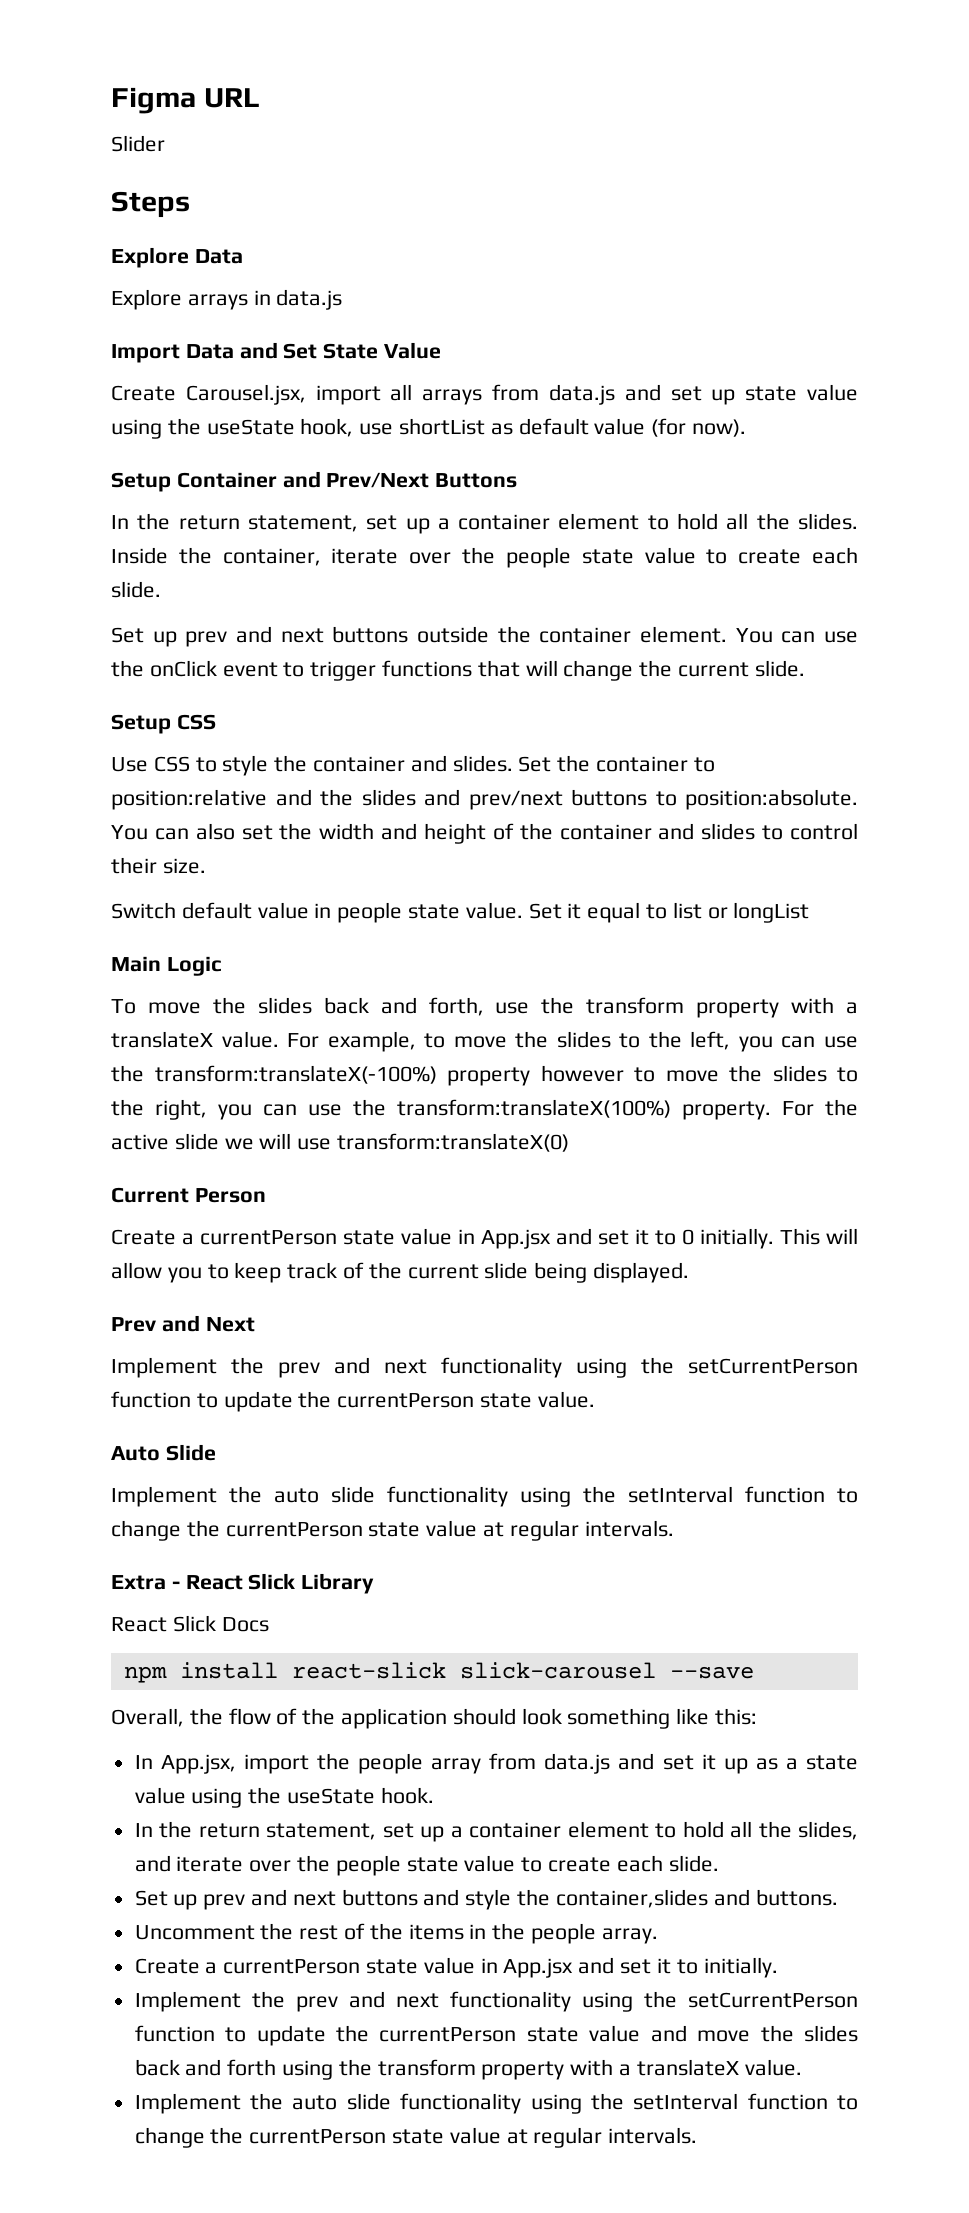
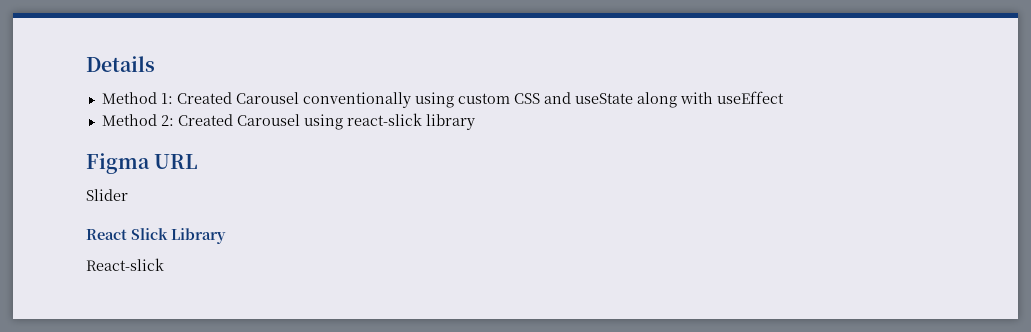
[111,87,260,114] [111,135,165,152] [111,191,190,218] [111,247,243,268] [111,289,343,310] [111,342,442,363] [111,384,859,405] [111,418,747,439] [111,471,518,492] [111,513,858,534] [111,547,859,568] [111,581,161,598] [111,626,858,647] [111,660,805,681] [111,714,216,734] [111,755,715,776] [111,789,858,810] [111,823,858,844] [111,857,206,874] [111,902,810,923] [111,956,221,976] [111,997,858,1018] [111,1031,859,1052] [111,1065,858,1086] [111,1099,858,1120] [111,1133,570,1152] [111,1187,266,1203] [111,1228,858,1249] [111,1262,690,1283] [111,1315,255,1332] [111,1357,858,1378] [111,1391,595,1412] [111,1444,216,1461] [111,1486,858,1507] [111,1520,674,1541] [111,1573,375,1594] [111,1615,269,1632] [123,1662,754,1683] [111,1708,758,1729] [134,1753,858,1774] [134,1787,434,1808] [134,1821,859,1842] [134,1855,719,1876] [134,1889,838,1910] [134,1923,658,1944] [134,1957,778,1978] [134,1991,858,2012] [134,2025,859,2046] [134,2059,802,2080] [134,2093,859,2114] [134,2127,698,2148] Figma URL // Slider // Steps // Explore Data // Explore arrays in data.js // Import Data and Set State Value // Create Carousel.jsx, import all arrays from data.js and set up state value using the useState hook, use shortList as default value (for now). // Setup Container and Prev/Next Buttons // In the return statement, set up a container element to hold all the slides. Inside the container, iterate over the people state value to create each slide. // Set up prev and next buttons outside the container element. You can use the onClick event to trigger functions that will change the current slide. // Setup CSS // Use CSS to style the container and slides. Set the container to position:relative and the slides and prev/next buttons to position:absolute. You can also set the width and height of the container and slides to control their size. // Switch default value in people state value. Set it equal to list or longList // Main Logic // To move the slides back and forth, use the transform property with a translateX value. For example, to move the slides to the left, you can use the transform:translateX(-100%) property however to move the slides to the right, you can use the transform:translateX(100%) property. For the active slide we will use transform:translateX(0) // Current Person // Create a currentPerson state value in App.jsx and set it to 0 initially. This will allow you to keep track of the current slide being displayed. // Prev and Next // Implement the prev and next functionality using the setCurrentPerson function to update the currentPerson state value. // Auto Slide // Implement the auto slide functionality using the setInterval function to change the currentPerson state value at regular intervals. // Extra - React Slick Library // React Slick Docs // npm install react-slick slick-carousel --save // Overall, the flow of the application should look something like this: // In App.jsx, import the people array from data.js and set it up as a state value using the useState hook. // In the return statement, set up a container element to hold all the slides, and iterate over the people state value to create each slide. // Set up prev and next buttons and style the container,slides and buttons. // Uncomment the rest of the items in the people array. // Create a currentPerson state value in App.jsx and set it to initially. // Implement the prev and next functionality using the setCurrentPerson function to update the currentPerson state value and move the slides back and forth using the transform property with a translateX value. // Implement the auto slide functionality using the setInterval function to change the currentPerson state value at regular intervals. -> [86,56,155,72] [101,91,784,108] [101,113,475,130] [86,153,199,174] [86,189,128,201] [86,228,226,244] [86,258,164,271] Details // Method 1: Created Carousel conventionally using custom CSS and useState along with useEffect // Method 2: Created Carousel using react-slick library // Figma URL // Slider // React Slick Library // React-slick

